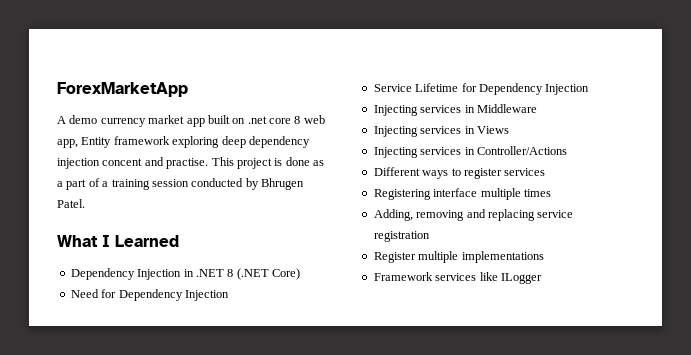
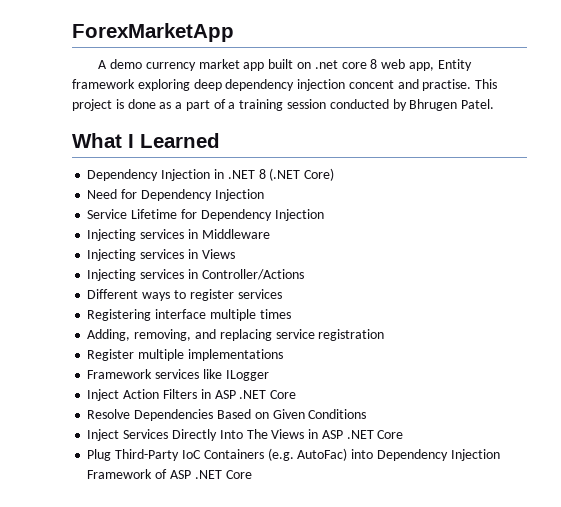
[416,210,465,221] removing -> [134,329,192,341] removing,
(542, 278) none -> [87,389,297,401] [87,409,367,421] [87,429,404,441] [87,448,500,461] [87,469,252,479] // Inject Action Filters in ASP .NET Core // Resolve Dependencies Based on Given Conditions // Inject Services Directly Into The Views in ASP .NET Core // Plug Third-Party IoC Containers (e.g. AutoFac) into Dependency Injection Framework of ASP .NET Core

